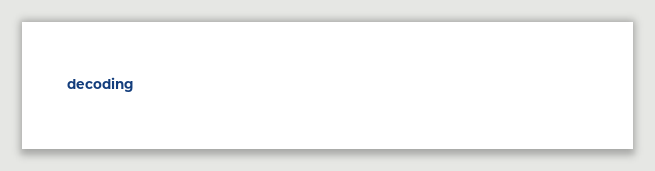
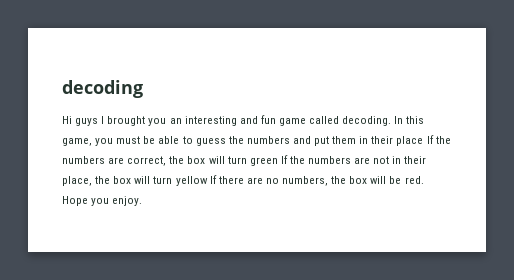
(133, 84) none -> [62,115,425,126] [62,135,451,146] [62,155,427,166] [62,175,424,186] [62,196,143,206] // Hi guys I brought you an interesting and fun game called decoding. In this game, you must be able to guess the numbers and put them in their place If the numbers are correct, the box will turn green If the numbers are not in their place, the box will turn yellow If there are no numbers, the box will be red. Hope you enjoy.

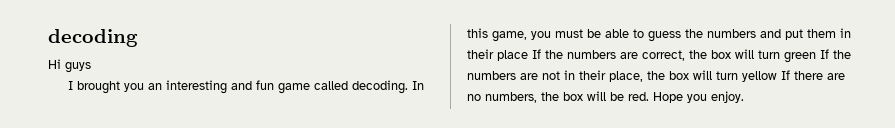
(99, 122) none -> (91, 67) //

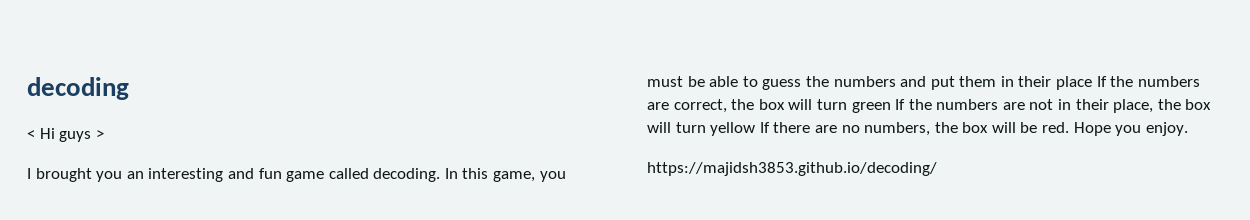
(138, 38) none -> [27,130,35,139] <
(91, 67) none -> [95,130,104,139] >
(744, 97) none -> [647,162,937,176] // https://majidsh3853.github.io/decoding/

